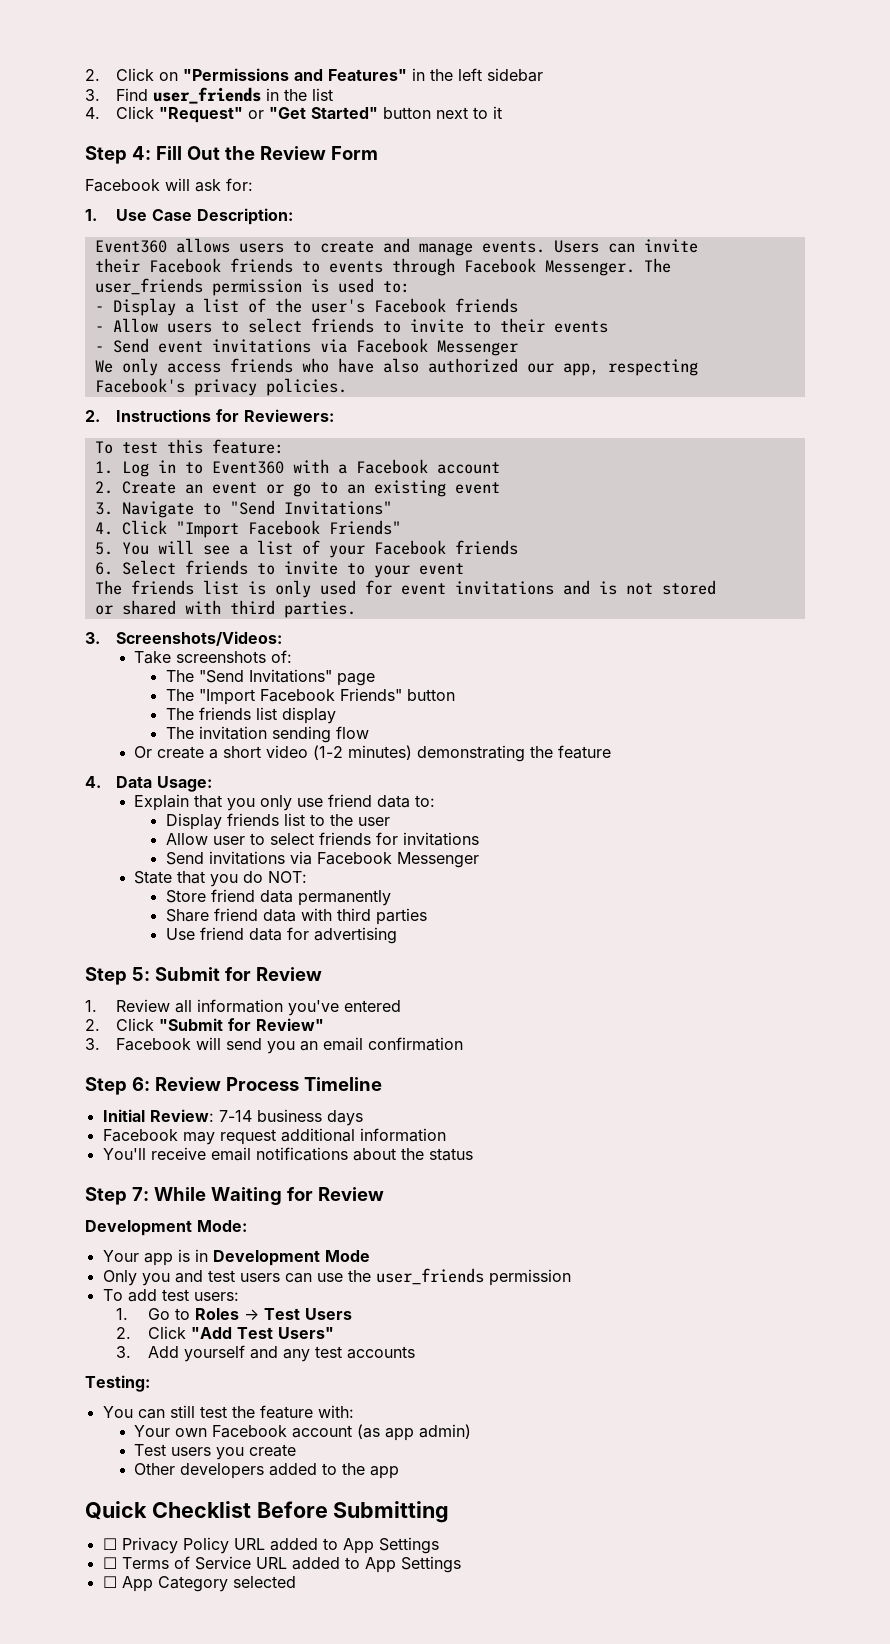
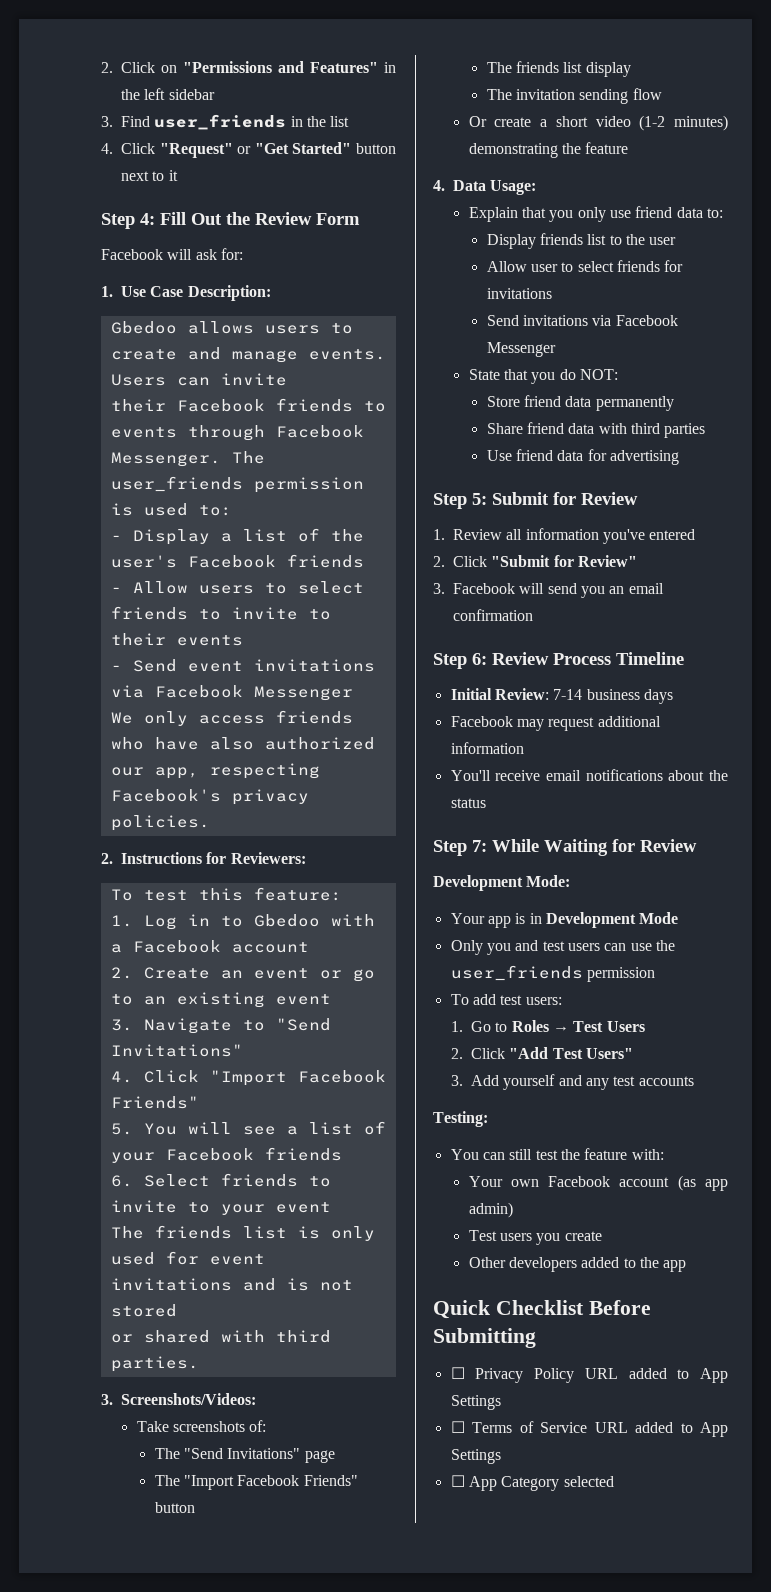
[94,240,167,253] Event360 -> [110,321,177,334] Gbedoo
[211,461,284,474] Event360 -> [253,914,320,927] Gbedoo

